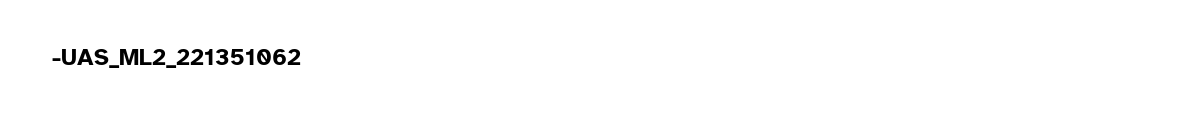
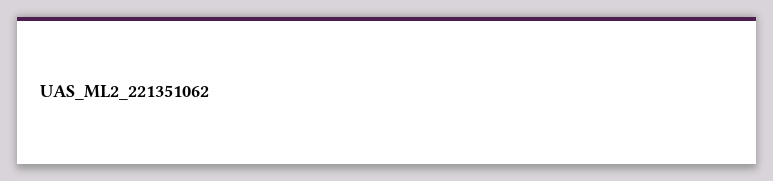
[52,49,301,68] -UAS_ML2_221351062 -> [40,85,209,100] UAS_ML2_221351062

